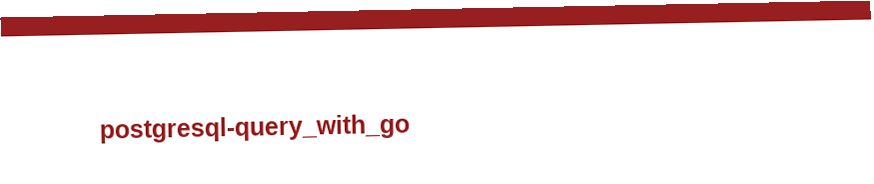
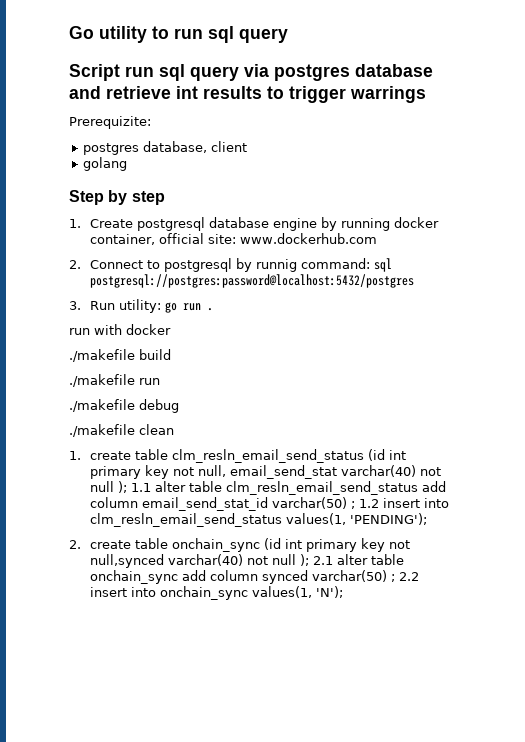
[99,113,410,144] postgresql-query_with_go -> [69,26,288,43] [69,64,433,81] [69,86,426,103] [69,116,151,129] [83,141,248,155] [83,157,128,171] [69,190,165,205] [69,217,439,231] [89,233,377,245] [69,258,392,272] [89,274,414,288] [69,299,213,313] [69,324,171,335] [69,349,171,362] [69,374,160,387] [69,399,179,413] [69,424,174,437] [69,449,406,463] [89,465,441,479] [89,481,446,495] [89,497,449,511] [89,513,427,527] [69,538,410,552] [89,554,404,568] [89,570,419,584] [89,586,343,600] Go utility to run sql query // Script run sql query via postgres database and retrieve int results to trigger warrings // Prerequizite: // postgres database, client // golang // Step by step // 1. Create postgresql database engine by running docker container, official site: www.dockerhub.com // 2. Connect to postgresql by runnig command: sql postgresql://postgres:password@localhost:5432/postgres // 3. Run utility: go run . // run with docker // ./makefile build // ./makefile run // ./makefile debug // ./makefile clean // 1. create table clm_resln_email_send_status (id int primary key not null, email_send_stat varchar(40) not null ); 1.1 alter table clm_resln_email_send_status add column email_send_stat_id varchar(50) ; 1.2 insert into clm_resln_email_send_status values(1, 'PENDING'); // 2. create table onchain_sync (id int primary key not null,synced varchar(40) not null ); 2.1 alter table onchain_sync add column synced varchar(50) ; 2.2 insert into onchain_sync values(1, 'N');

